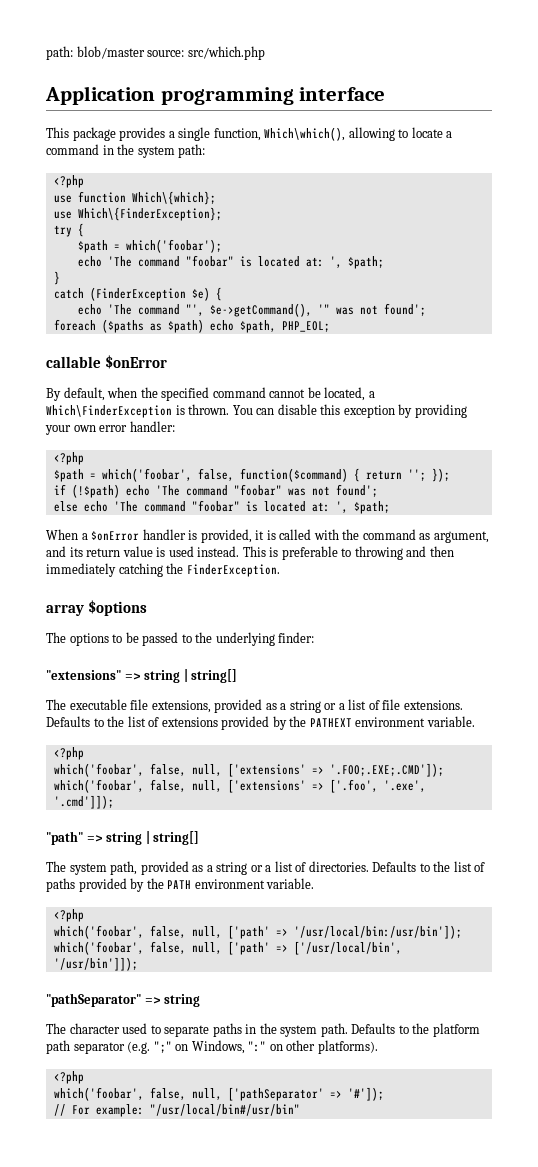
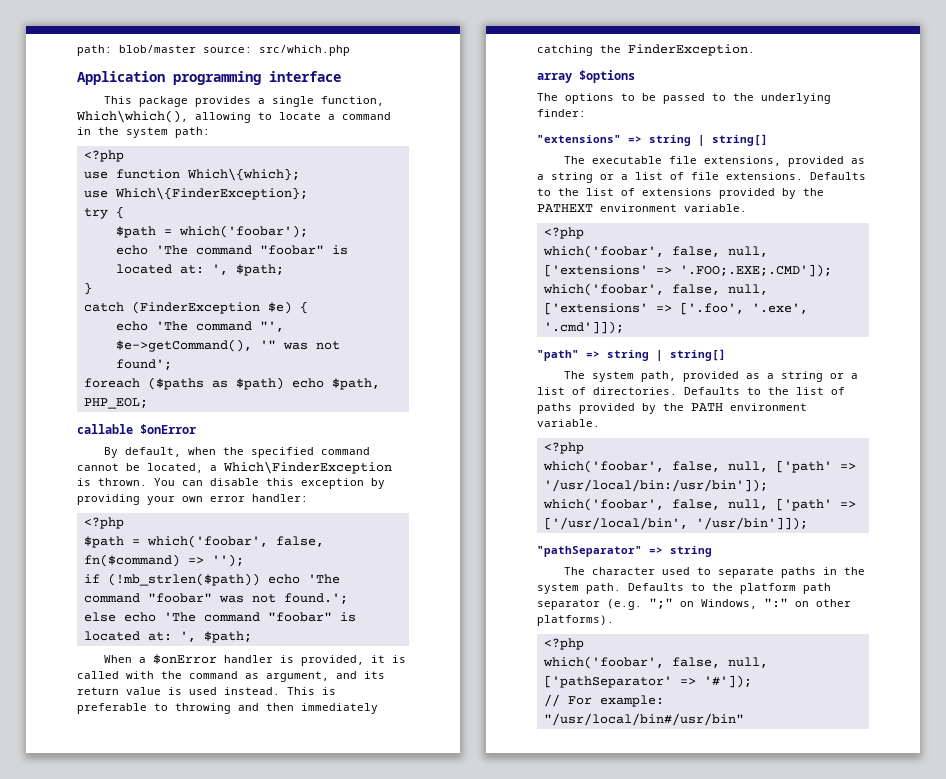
[239,468,450,482] function($command) { return ''; }); -> [83,554,244,567] fn($command) => '');
[71,484,120,498] (!$path) -> [107,573,260,586] (!mb_strlen($path))
[335,484,378,497] found'; -> [283,593,348,604] found.';

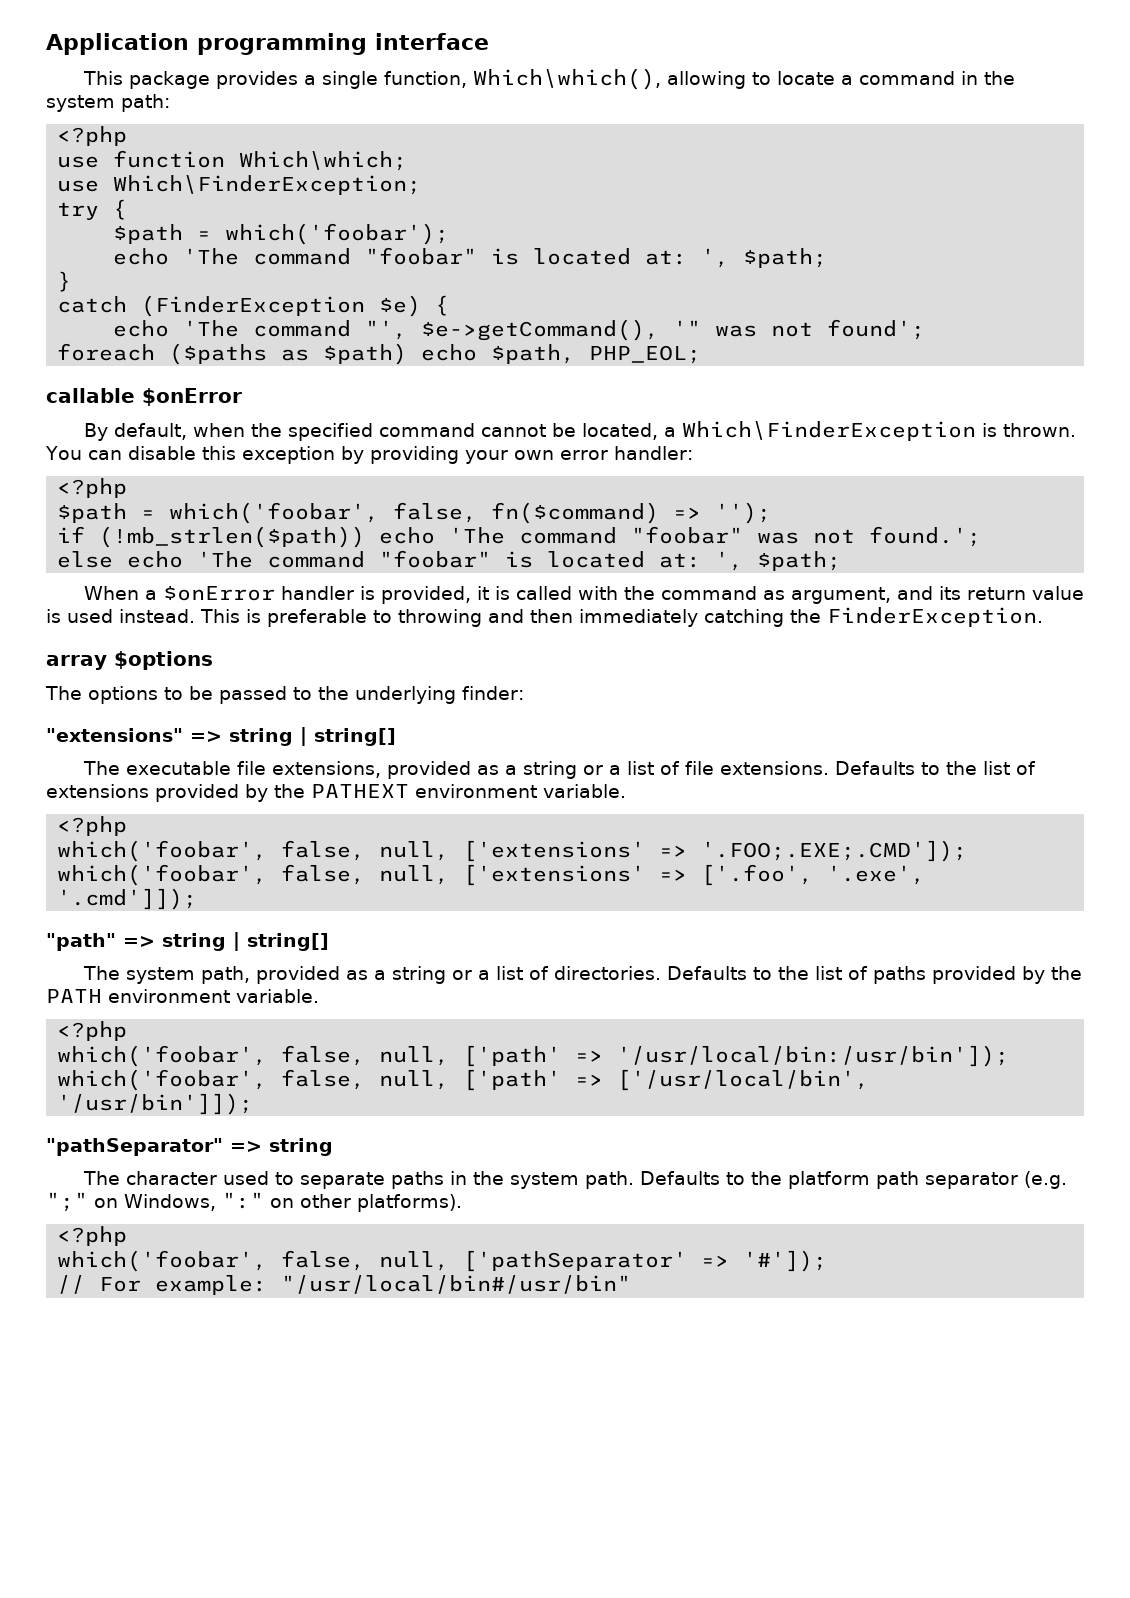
[77,45,350,56] path: blob/master source: src/which.php // -> (46, 44) none
[186,168,300,181] [83,187,308,200] Which\{which}; // use Which\{FinderException}; -> [239,151,408,171] [57,175,422,195] Which\which; // use Which\FinderException;

